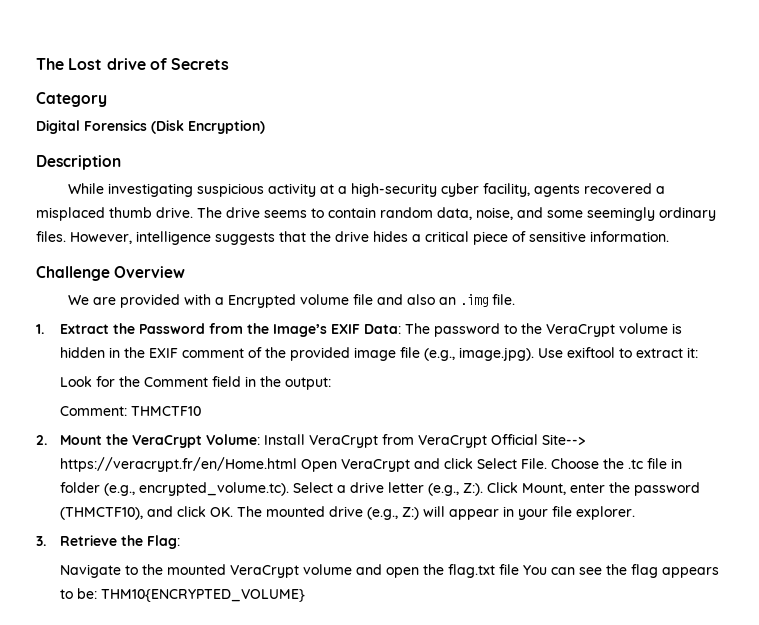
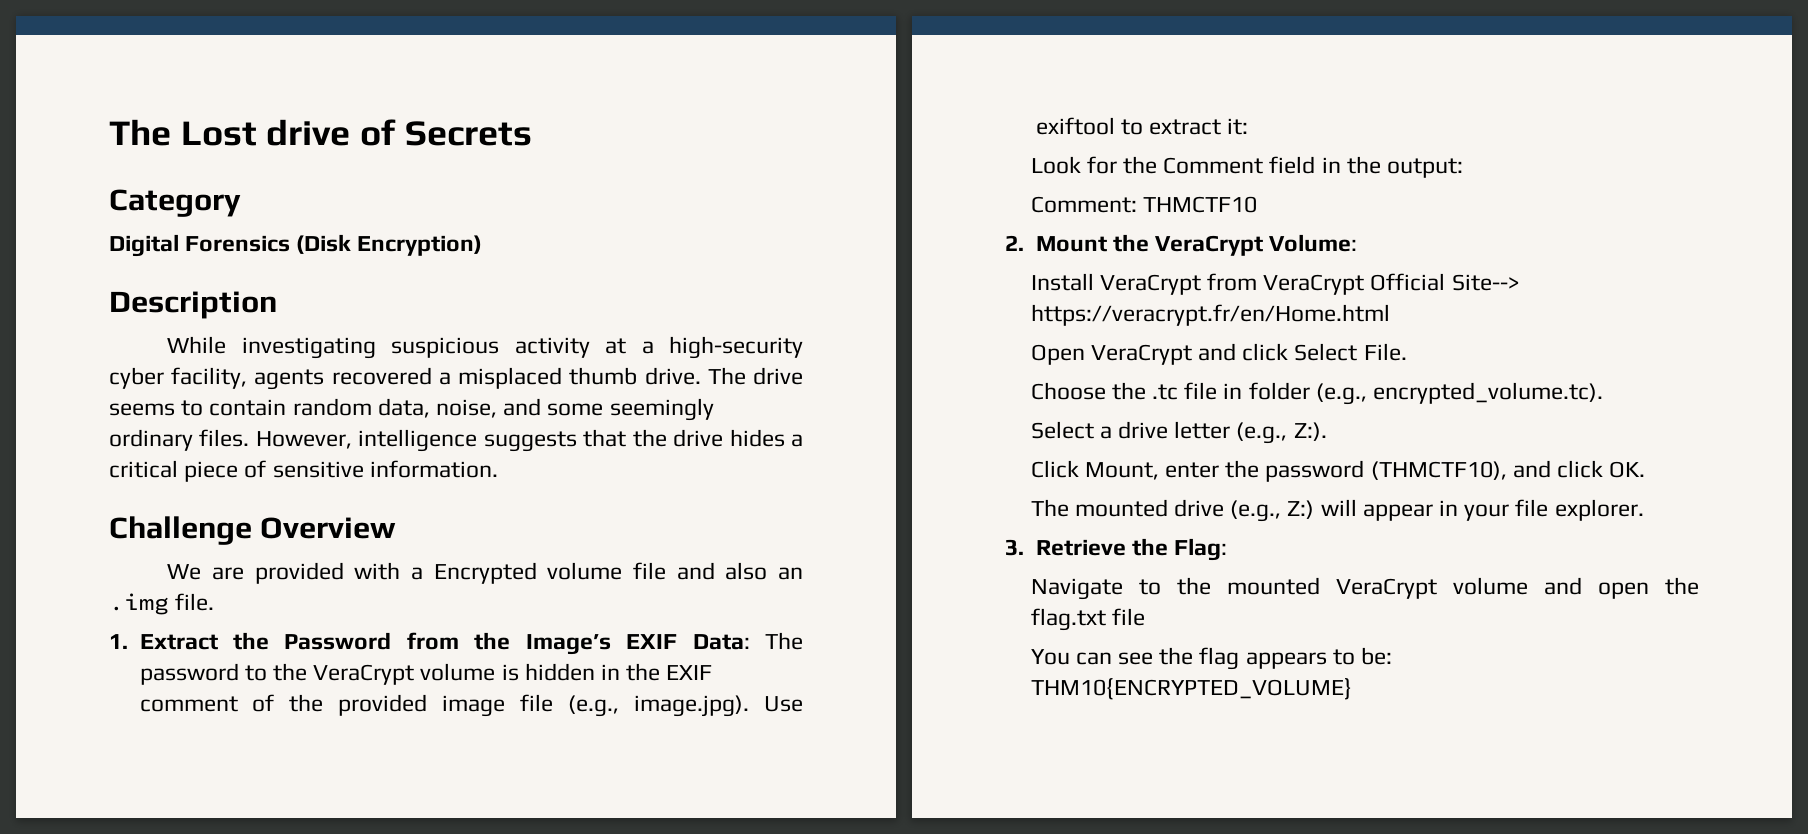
(261, 439) none -> (1358, 243) //
(298, 464) none -> (1390, 315) //
(548, 463) none -> (1407, 352) //
(290, 489) none -> (1603, 393) //
(484, 489) none -> (1327, 431) //
(234, 512) none -> (1646, 469) //
(520, 569) none -> (1145, 617) //

